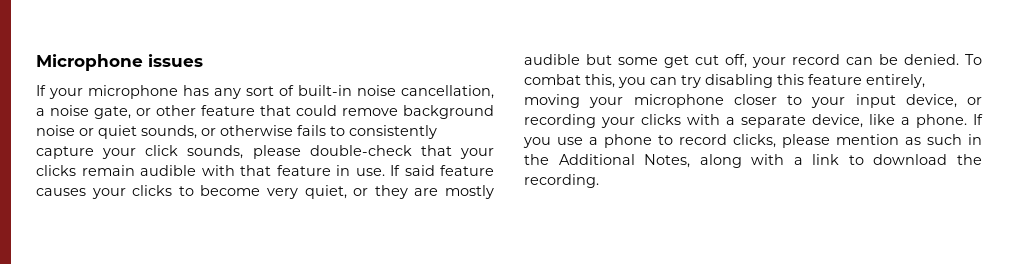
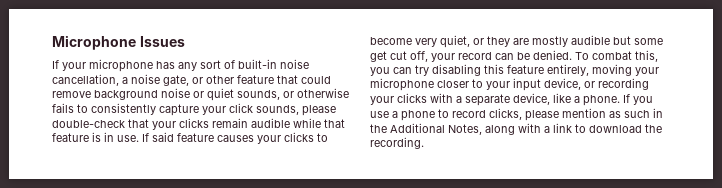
[148,54,203,67] issues -> [139,36,185,47] Issues
[201,165,235,176] with -> [293,118,321,128] while
(331, 170) none -> [92,132,101,142] is

